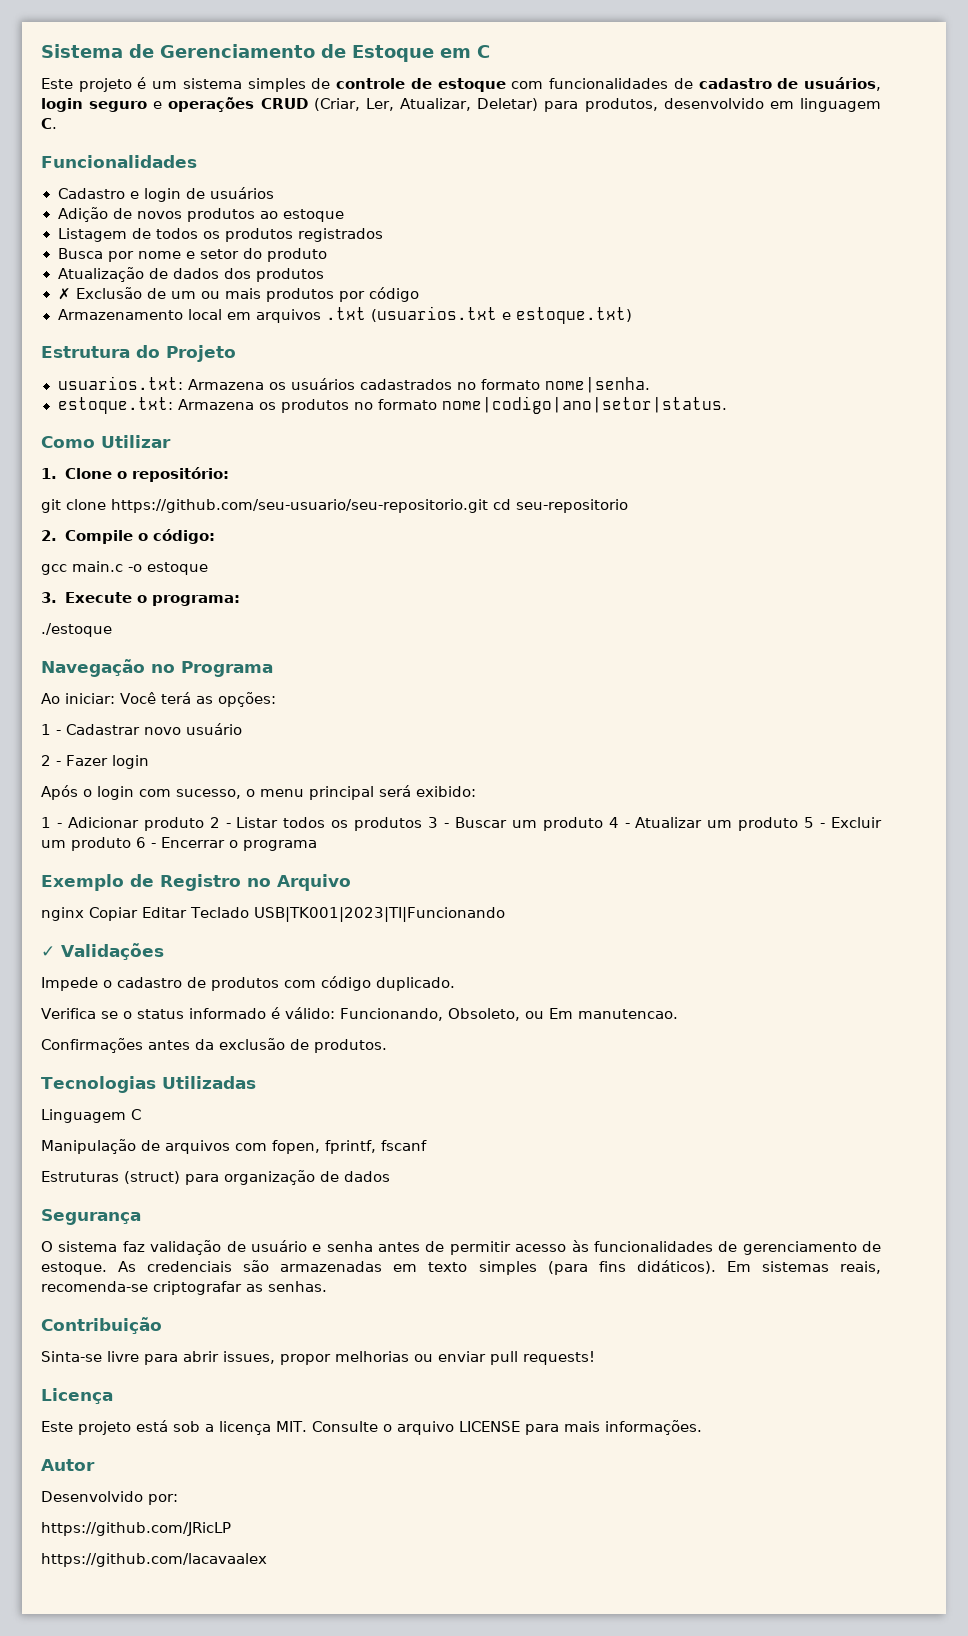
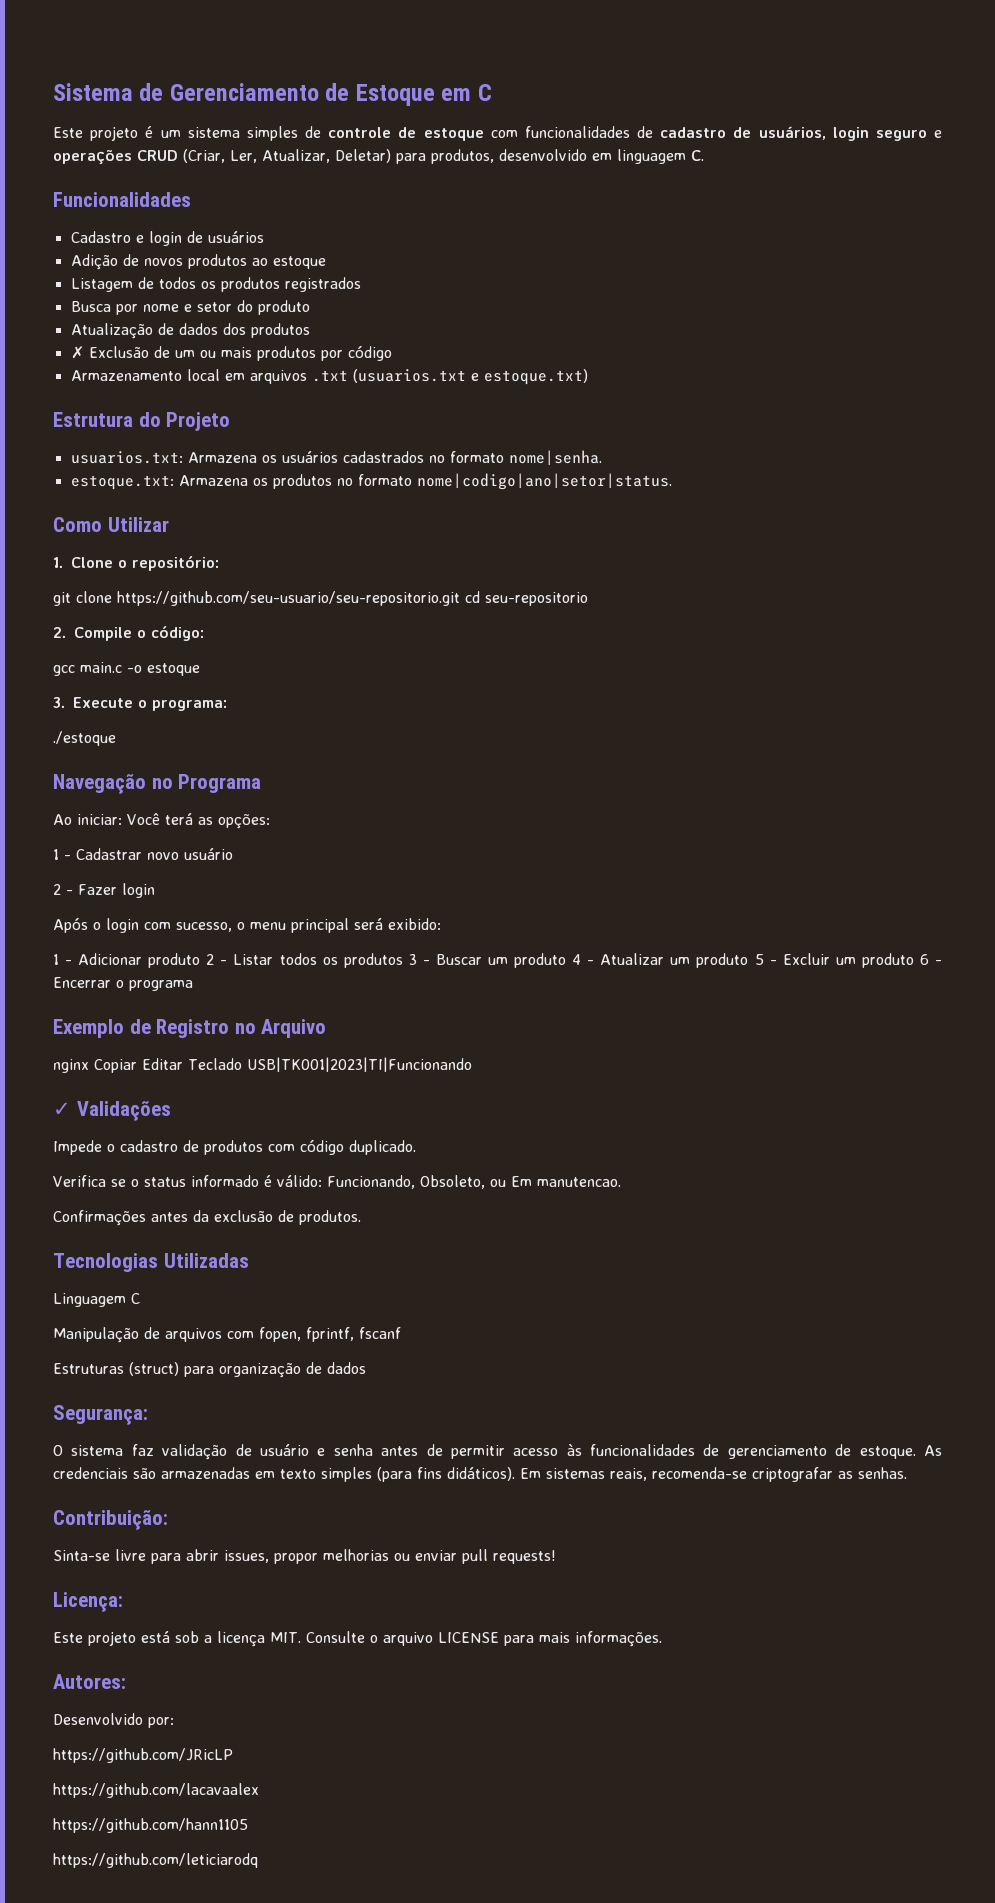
[41,1209,141,1225] Segurança -> [53,1405,148,1425] Segurança:
[41,1317,162,1334] Contribuição -> [53,1510,168,1530] Contribuição:
[41,1388,113,1404] Licença -> [53,1592,123,1612] Licença:
[41,1459,95,1471] Autor -> [53,1674,126,1689] Autores:
(267, 1560) none -> [53,1818,248,1833] [53,1853,258,1868] // https://github.com/hann1105 // https://github.com/leticiarodq

